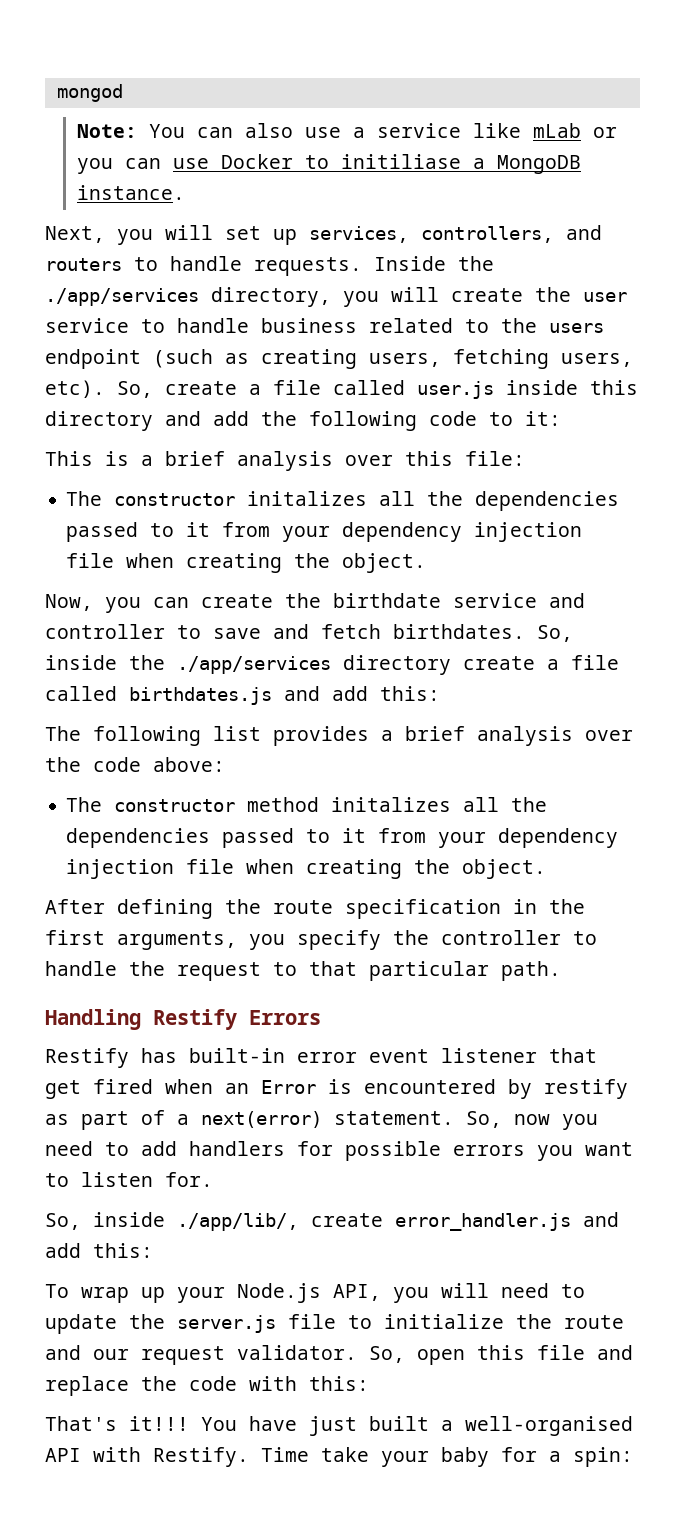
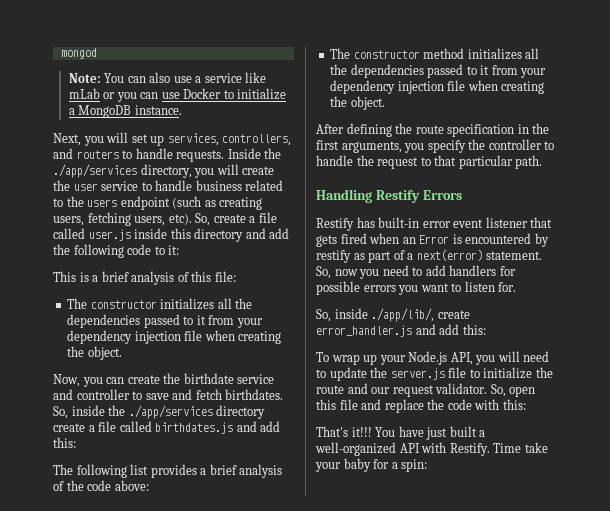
[341,154,462,169] initiliase -> [237,88,287,100] initialize
[345,455,393,466] over -> [177,272,189,282] of
[247,491,368,506] initalizes -> [160,298,215,310] initializes
[585,730,633,741] over -> [53,481,64,491] of
[331,797,452,812] initalizes -> [467,48,522,60] initializes
[45,1080,81,1099] get -> [316,235,337,247] gets
[465,1416,633,1436] well-organised -> [315,442,396,456] well-organized

